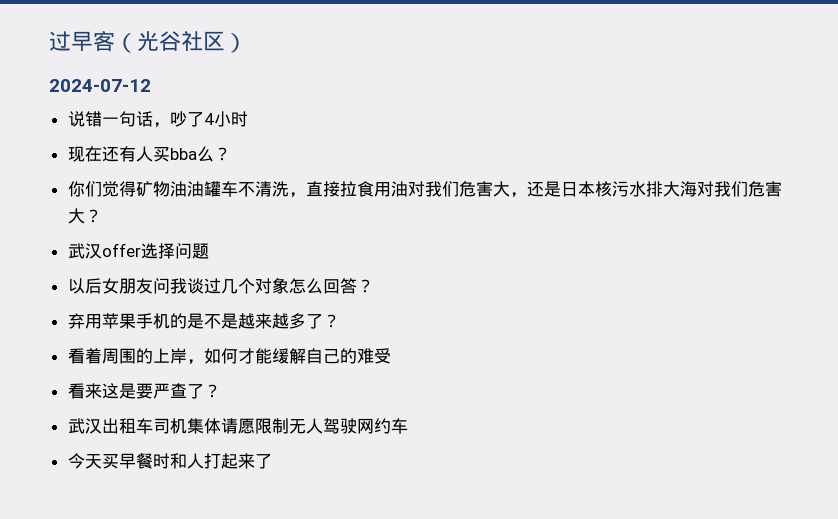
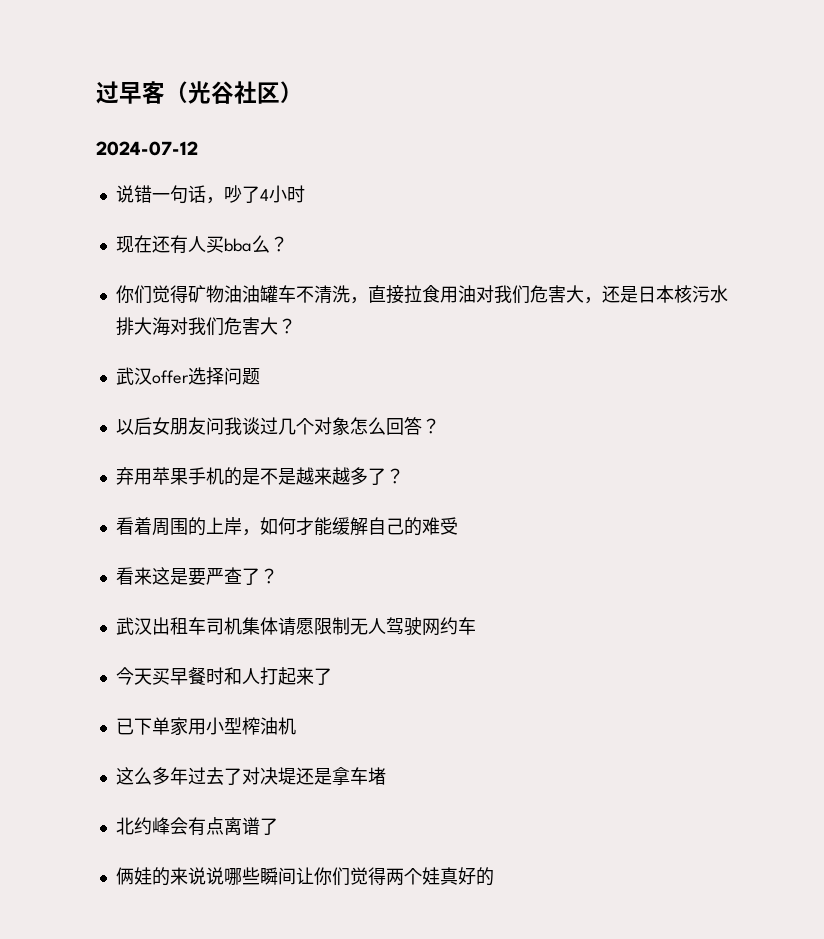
(272, 461) none -> [115,717,296,736] [115,767,386,786] [115,817,278,836] [115,867,494,886] // 已下单家用小型榨油机 // 这么多年过去了对决堤还是拿车堵 // 北约峰会有点离谱了 // 俩娃的来说说哪些瞬间让你们觉得两个娃真好的

